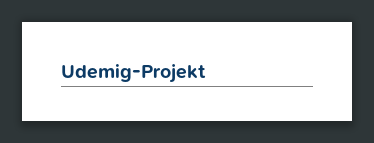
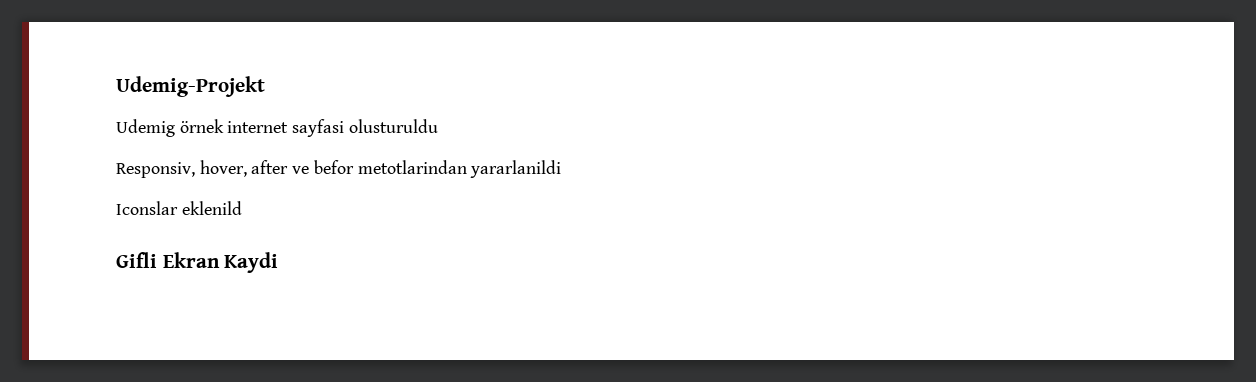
(206, 73) none -> [116,119,438,137] [116,160,562,178] [116,201,242,215] [116,252,279,273] // Udemig örnek internet sayfasi olusturuldu // Responsiv, hover, after ve befor metotlarindan yararlanildi // Iconslar eklenild // Gifli Ekran Kaydi

